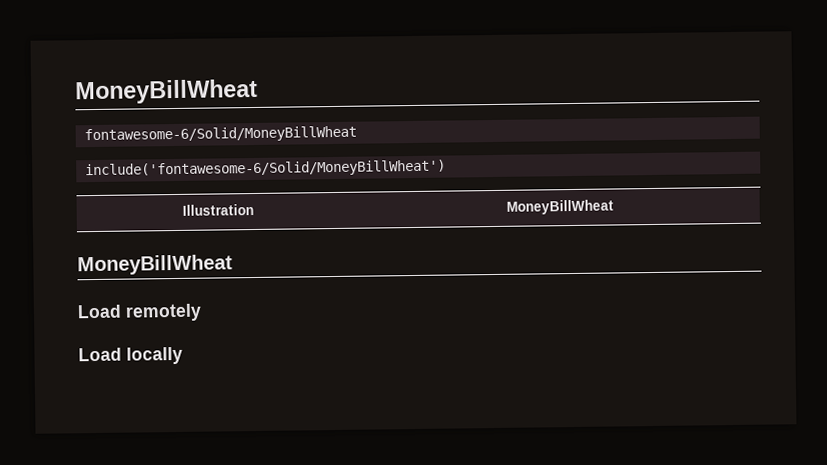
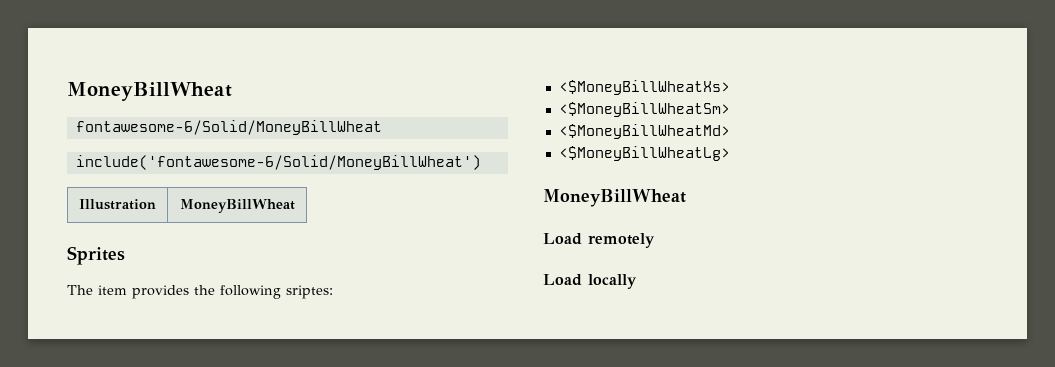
(614, 207) none -> [67,246,125,265] [67,285,333,299] [558,80,730,95] [558,102,730,117] [558,124,730,139] [558,146,730,161] // Sprites // The item provides the following sriptes: // <$MoneyBillWheatXs> // <$MoneyBillWheatSm> // <$MoneyBillWheatMd> // <$MoneyBillWheatLg>

